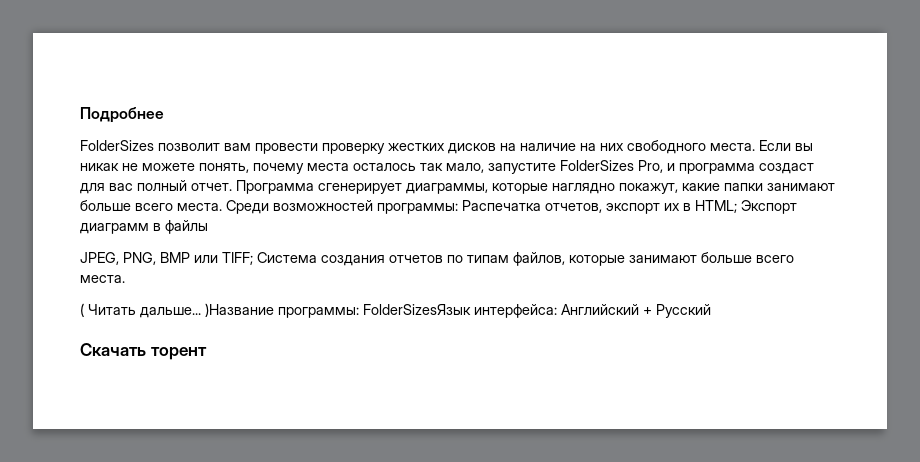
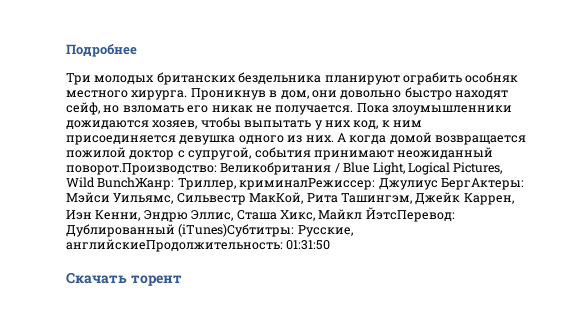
[80,140,813,154] [80,160,814,174] [80,180,835,194] [80,200,797,214] [80,220,208,234] [80,252,794,266] [80,275,125,283] [80,303,711,318] FolderSizes позволит вам провести проверку жестких дисков на наличие на них свободного места. Если вы никак не можете понять, почему места осталось так мало, запустите FolderSizes Pro, и программа создаст для вас полный отчет. Программа сгенерирует диаграммы, которые наглядно покажут, какие папки занимают больше всего места. Среди возможностей программы: Распечатка отчетов, экспорт их в HTML; Экспорт диаграмм в файлы // JPEG, PNG, BMP или TIFF; Система создания отчетов по типам файлов, которые занимают больше всего места. // ( Читать дальше... )Название программы: FolderSizesЯзык интерфейса: Английский + Русский -> [66,72,519,85] [66,87,508,100] [66,102,512,115] [66,117,422,130] [66,132,526,145] [66,147,494,160] [66,162,503,175] [66,177,524,190] [66,192,514,205] [66,207,455,222] [66,224,353,237] [66,239,331,252] Три молодых британских бездельника планируют ограбить особняк местного хирурга. Проникнув в дом, они довольно быстро находят сейф, но взломать его никак не получается. Пока злоумышленники дожидаются хозяев, чтобы выпытать у них код, к ним присоединяется девушка одного из них. А когда домой возвращается пожилой доктор с супругой, события принимают неожиданный поворот.Производство: Великобритания / Blue Light, Logical Pictures, Wild BunchЖанр: Триллер, криминалРежиссер: Джулиус БергАктеры: Мэйси Уильямс, Сильвестр МакКой, Рита Ташингэм, Джейк Каррен, Иэн Кенни, Эндрю Эллис, Сташа Хикс, Майкл ЙэтсПеревод: Дублированный (iTunes)Субтитры: Русские, английскиеПродолжительность: 01:31:50

